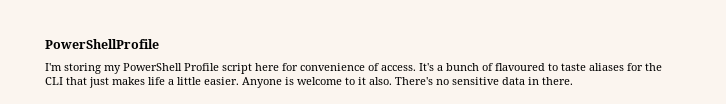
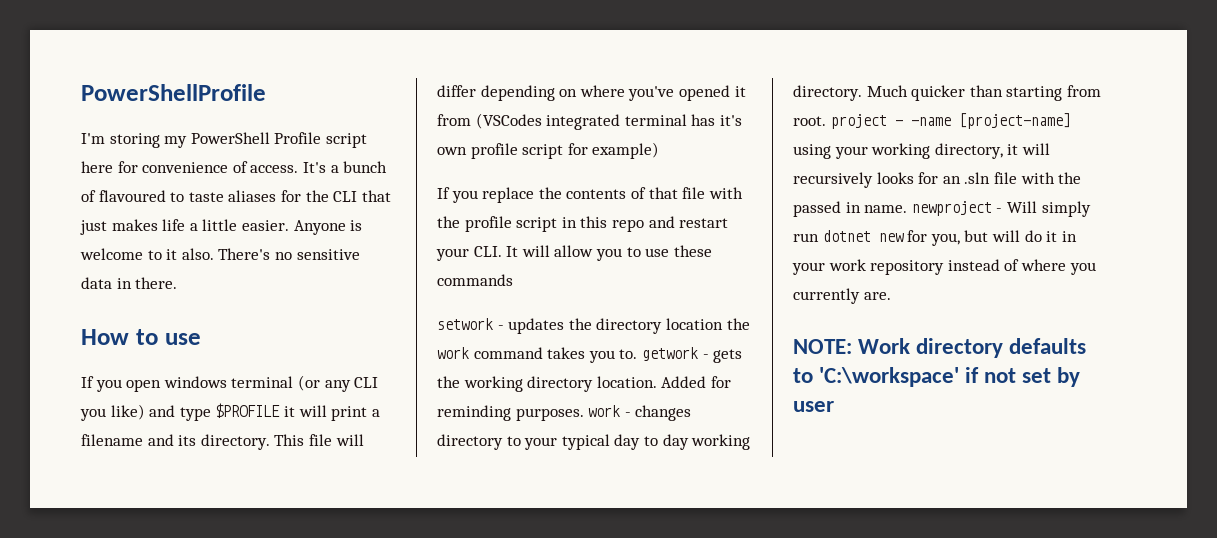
(573, 81) none -> [81,329,201,345] [81,375,379,392] [80,403,380,421] [81,434,364,450] [437,85,746,101] [437,113,742,130] [437,142,660,159] [437,187,743,203] [437,216,729,232] [436,245,712,261] [437,274,513,286] [437,318,750,334] [437,347,743,363] [437,376,731,392] [437,405,692,421] [437,434,751,450] [793,85,1101,101] [793,113,1071,129] [793,143,1050,159] [793,172,1082,188] [793,201,1091,217] [793,230,1077,246] [792,259,1096,275] [793,288,891,304] [793,338,1087,358] [793,367,1081,387] [793,401,834,412] // How to use // If you open windows terminal (or any CLI you like) and type $PROFILE it will print a filename and its directory. This file will differ depending on where you've opened it from (VSCodes integrated terminal has it's own profile script for example) // If you replace the contents of that file with the profile script in this repo and restart your CLI. It will allow you to use these commands // setwork - updates the directory location the work command takes you to. getwork - gets the working directory location. Added for reminding purposes. work - changes directory to your typical day to day working directory. Much quicker than starting from root. project - -name [project-name] using your working directory, it will recursively looks for an .sln file with the passed in name. newproject - Will simply run dotnet new for you, but will do it in your work repository instead of where you currently are. // NOTE: Work directory defaults to 'C:\workspace' if not set by user

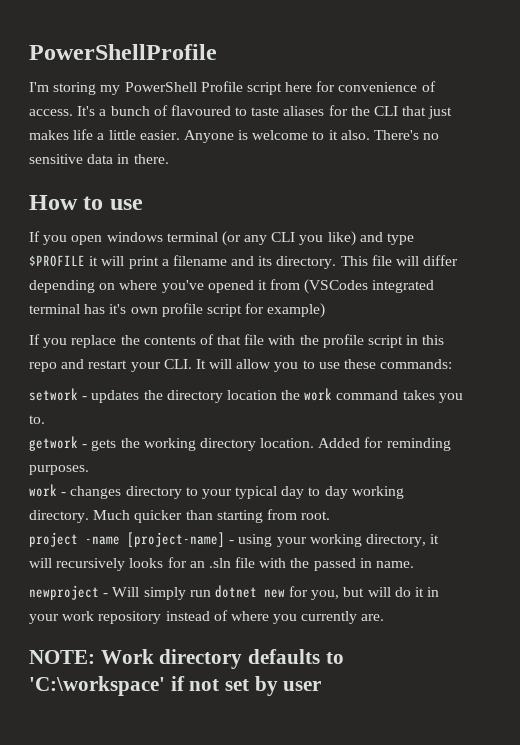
[437,274,513,286] commands -> [380,359,453,369] commands:
(638, 354) none -> (45, 419) //
(584, 414) none -> (89, 470) //
[830,114,903,129] project - -> [29,532,78,547] // project
(1071, 121) none -> [229,540,235,544] -
(908, 209) none -> (415, 564) //

